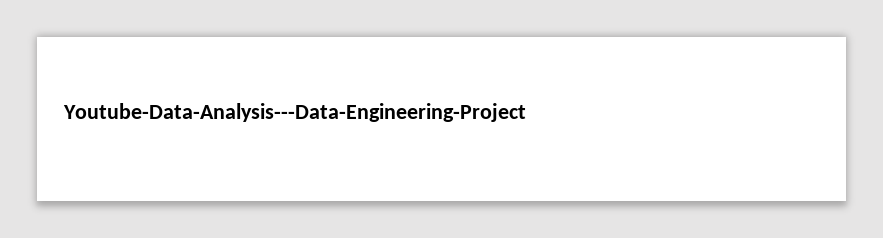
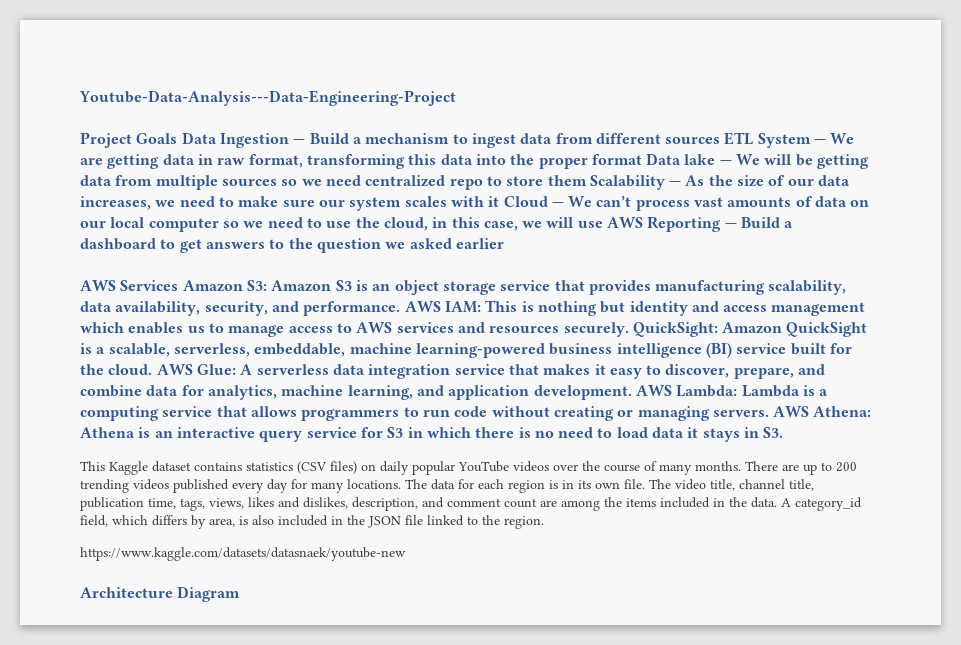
(526, 112) none -> [80,132,855,148] [80,153,870,169] [80,175,851,190] [80,196,870,211] [80,216,794,232] [80,238,504,253] [80,280,847,295] [80,300,866,316] [80,322,868,337] [80,343,852,358] [80,364,826,379] [80,385,829,400] [80,406,872,421] [80,427,784,442] [80,461,857,475] [80,479,814,493] [80,497,862,511] [80,515,544,529] [80,547,406,561] [80,586,241,602] // Project Goals Data Ingestion — Build a mechanism to ingest data from different sources ETL System — We are getting data in raw format, transforming this data into the proper format Data lake — We will be getting data from multiple sources so we need centralized repo to store them Scalability — As the size of our data increases, we need to make sure our system scales with it Cloud — We can’t process vast amounts of data on our local computer so we need to use the cloud, in this case, we will use AWS Reporting — Build a dashboard to get answers to the question we asked earlier // AWS Services Amazon S3: Amazon S3 is an object storage service that provides manufacturing scalability, data availability, security, and performance. AWS IAM: This is nothing but identity and access management which enables us to manage access to AWS services and resources securely. QuickSight: Amazon QuickSight is a scalable, serverless, embeddable, machine learning-powered business intelligence (BI) service built for the cloud. AWS Glue: A serverless data integration service that makes it easy to discover, prepare, and combine data for analytics, machine learning, and application development. AWS Lambda: Lambda is a computing service that allows programmers to run code without creating or managing servers. AWS Athena: Athena is an interactive query service for S3 in which there is no need to load data it stays in S3. // This Kaggle dataset contains statistics (CSV files) on daily popular YouTube videos over the course of many months. There are up to 200 trending videos published every day for many locations. The data for each region is in its own file. The video title, channel title, publication time, tags, views, likes and dislikes, description, and comment count are among the items included in the data. A category_id field, which differs by area, is also included in the JSON file linked to the region. // https://www.kaggle.com/datasets/datasnaek/youtube-new // Architecture Diagram

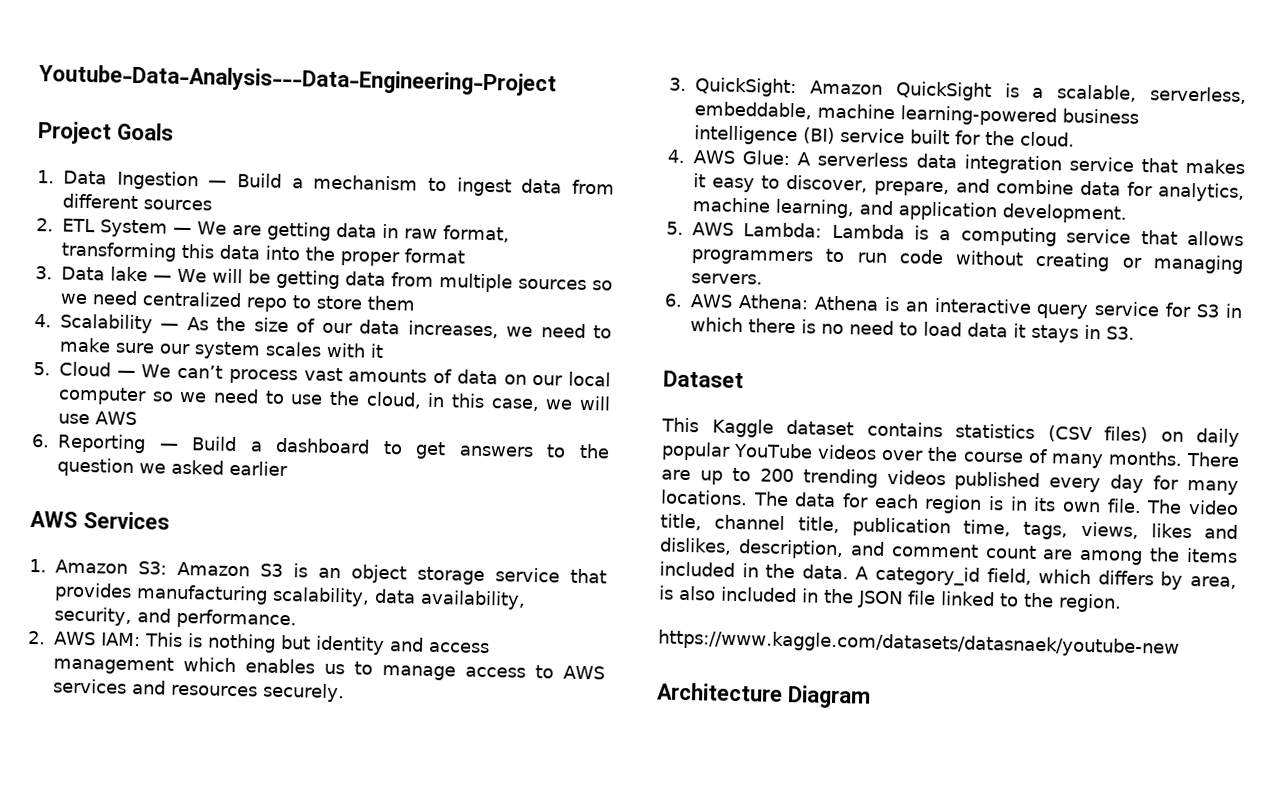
(178, 138) none -> [37,170,55,184] // 1.
(721, 140) none -> [36,218,54,232] // 2.
(642, 159) none -> [35,266,53,280] // 3.
(587, 180) none -> [34,314,52,328] // 4.
(500, 201) none -> [33,361,51,376] // 5.
(644, 222) none -> [31,433,50,448] // 6.
(179, 285) none -> [29,558,47,573] // 1.
(401, 308) none -> [28,630,46,645] // 2.
(629, 329) none -> [669,77,687,91] // 3.
(153, 369) none -> [667,149,685,163] // 4.
(632, 392) none -> [666,221,684,235] // 5.
(769, 413) none -> [664,293,683,307] // 6.
(784, 432) none -> [663,370,744,389] // Dataset

